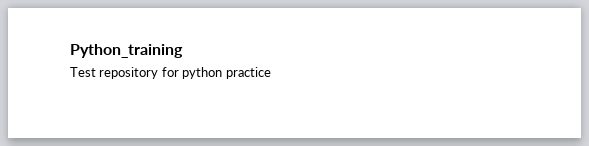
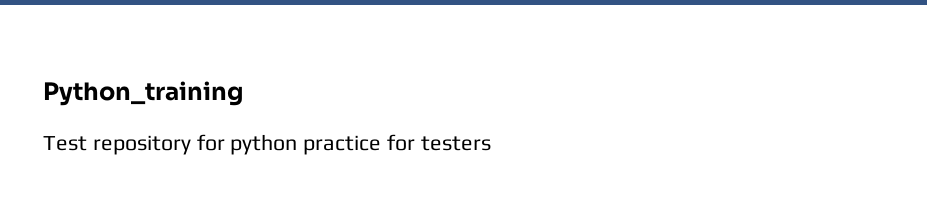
(271, 73) none -> [387,134,491,151] for testers

